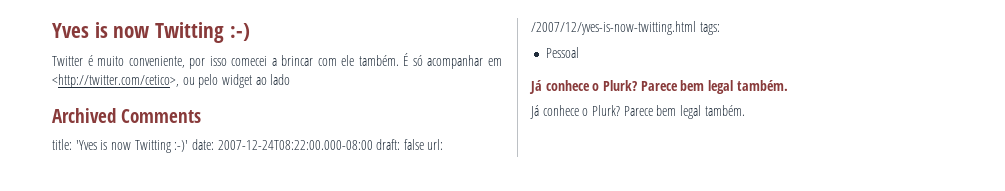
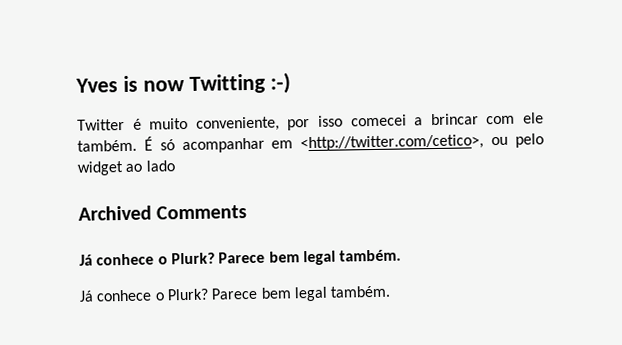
[52,139,444,153] [531,21,720,35] [545,47,579,58] // title: 'Yves is now Twitting :-)' date: 2007-12-24T08:22:00.000-08:00 draft: false url: /2007/12/yves-is-now-twitting.html tags: // Pessoal -> (248, 212) none

